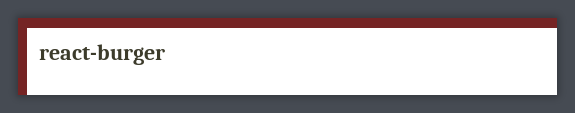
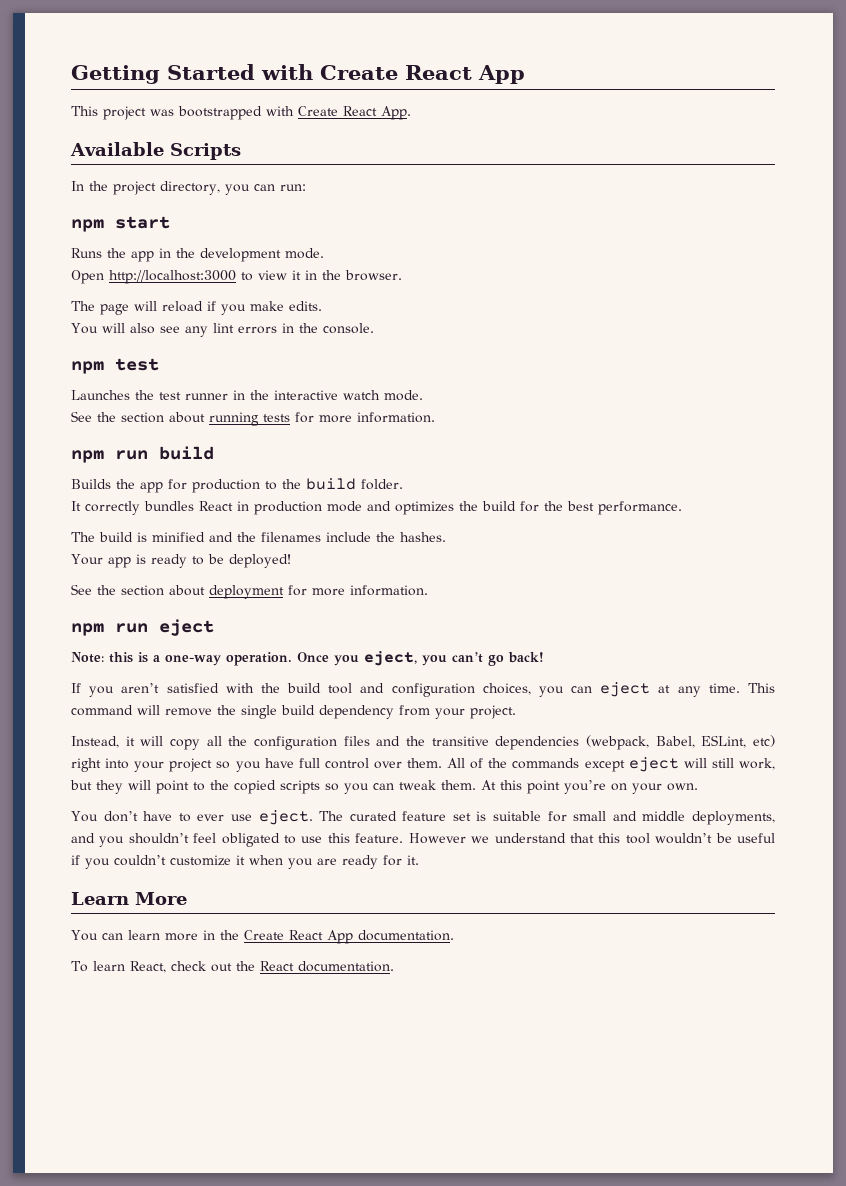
[39,44,165,65] react-burger -> [71,64,525,84] [71,106,411,120] [70,142,241,160] [71,181,306,195] [71,216,170,232] [71,248,324,262] [71,270,402,284] [71,301,322,315] [71,323,374,337] [71,358,159,374] [71,390,423,401] [71,411,435,426] [71,446,214,463] [71,478,403,493] [71,501,682,515] [71,532,446,542] [71,554,291,568] [71,584,428,599] [71,619,214,636] [71,651,544,666] [71,682,775,697] [71,705,516,719] [71,735,775,750] [71,757,775,772] [70,780,698,794] [71,810,776,825] [71,833,775,847] [71,855,419,869] [71,892,187,905] [71,930,454,944] [71,961,394,973] Getting Started with Create React App // This project was bootstrapped with Create React App. // Available Scripts // In the project directory, you can run: // npm start // Runs the app in the development mode. // Open http://localhost:3000 to view it in the browser. // The page will reload if you make edits. // You will also see any lint errors in the console. // npm test // Launches the test runner in the interactive watch mode. // See the section about running tests for more information. // npm run build // Builds the app for production to the build folder. // It correctly bundles React in production mode and optimizes the build for the best performance. // The build is minified and the filenames include the hashes. // Your app is ready to be deployed! // See the section about deployment for more information. // npm run eject // Note: this is a one-way operation. Once you eject, you can’t go back! // If you aren’t satisfied with the build tool and configuration choices, you can eject at any time. This command will remove the single build dependency from your project. // Instead, it will copy all the configuration files and the transitive dependencies (webpack, Babel, ESLint, etc) right into your project so you have full control over them. All of the commands except eject will still work, but they will point to the copied scripts so you can tweak them. At this point you’re on your own. // You don’t have to ever use eject. The curated feature set is suitable for small and middle deployments, and you shouldn’t feel obligated to use this feature. However we understand that this tool wouldn’t be useful if you couldn’t customize it when you are ready for it. // Learn More // You can learn more in the Create React App documentation. // To learn React, check out the React documentation.

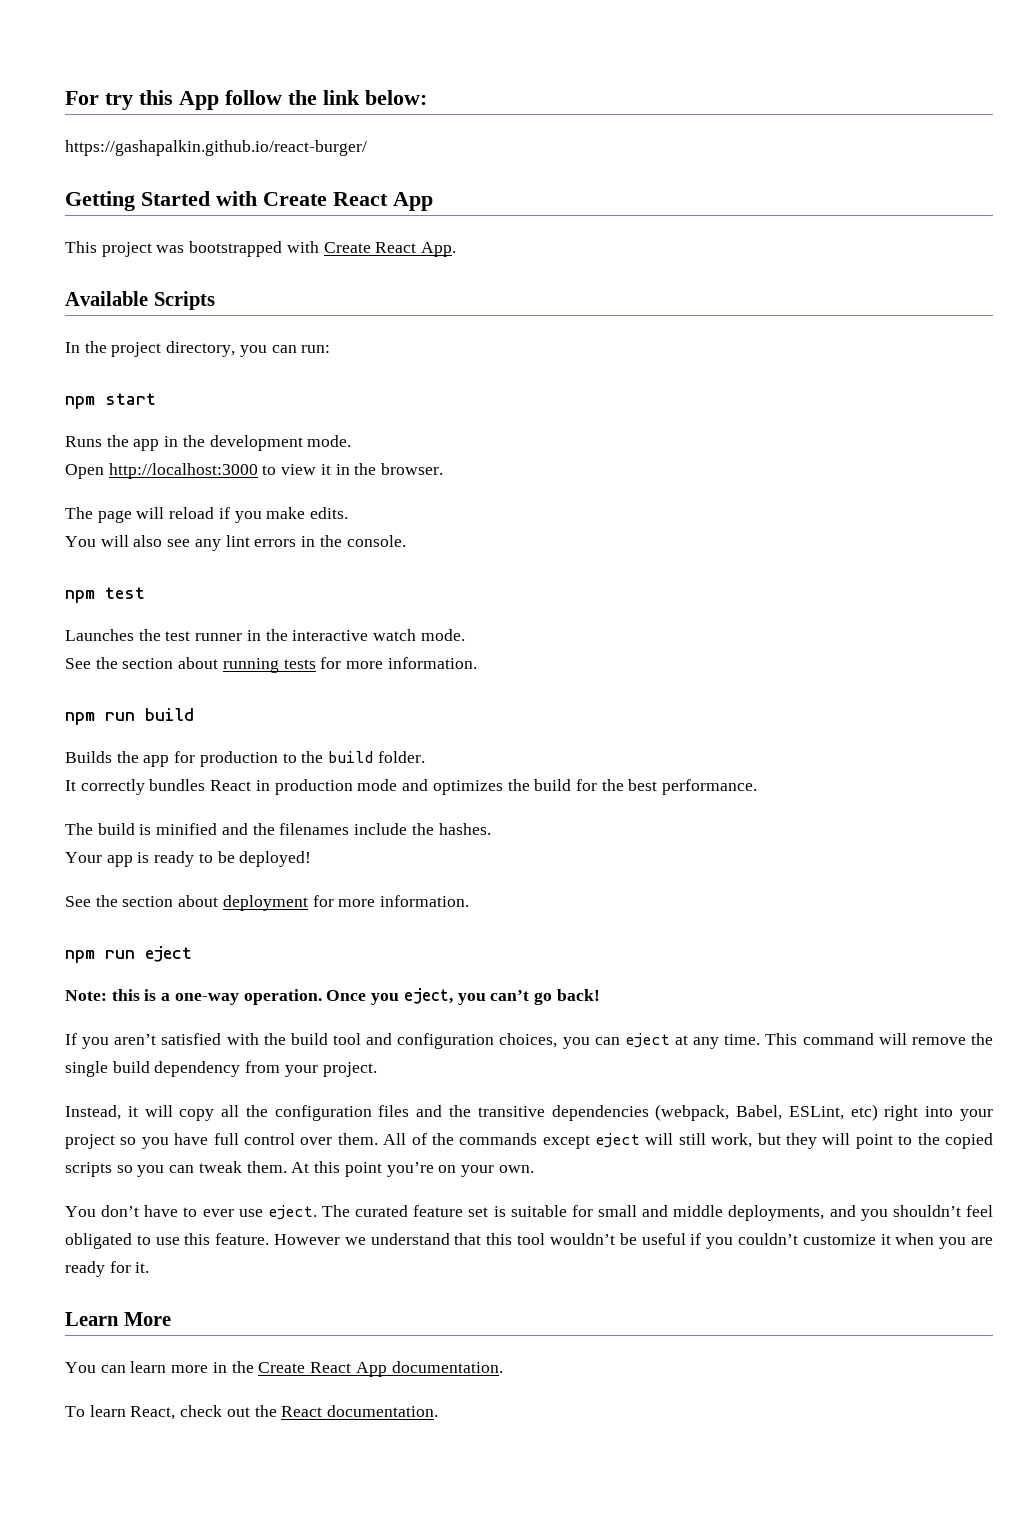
(71, 74) none -> [65,90,427,110] [65,140,367,156] For try this App follow the link below: // https://gashapalkin.github.io/react-burger/ //

